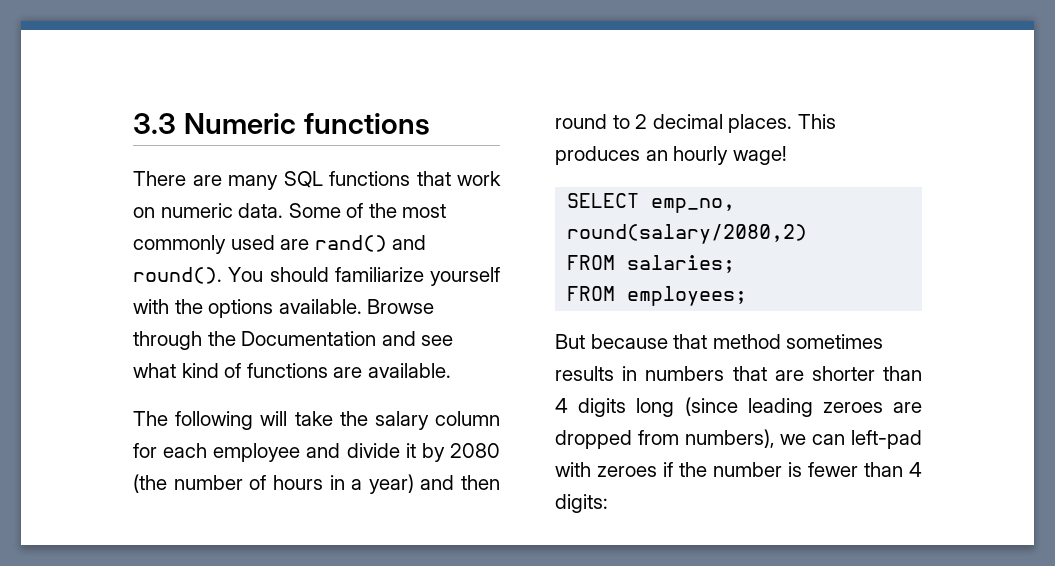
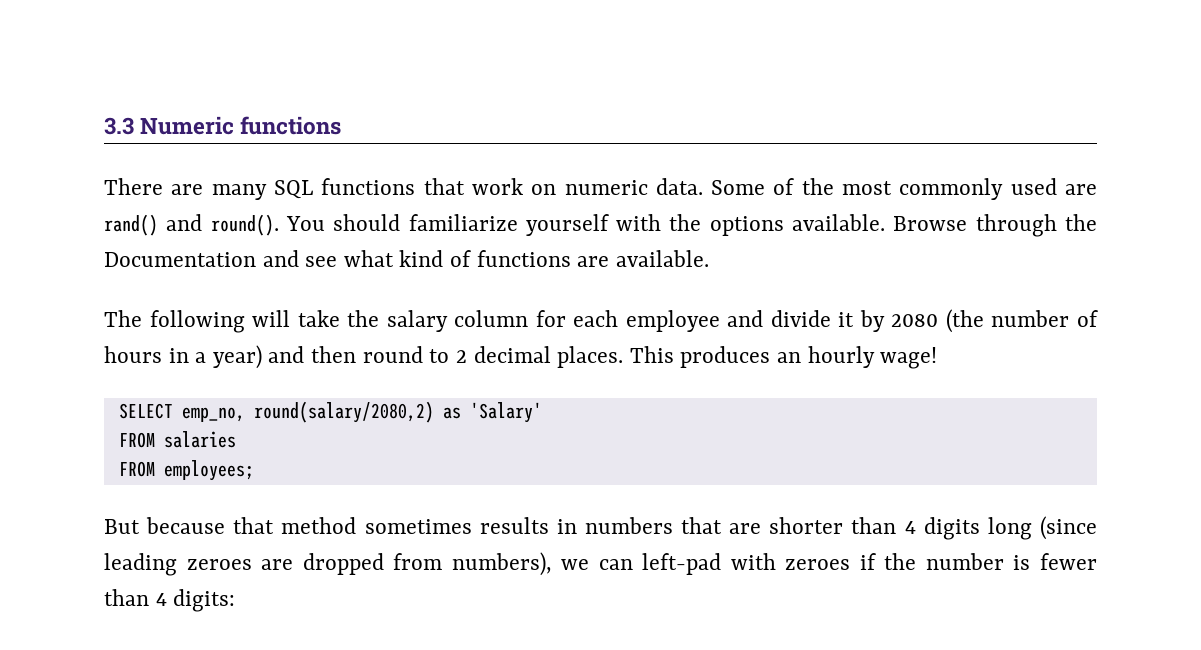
[567,255,736,273] // FROM salaries; -> [442,402,542,423] [118,431,236,448] as 'Salary' // FROM salaries

